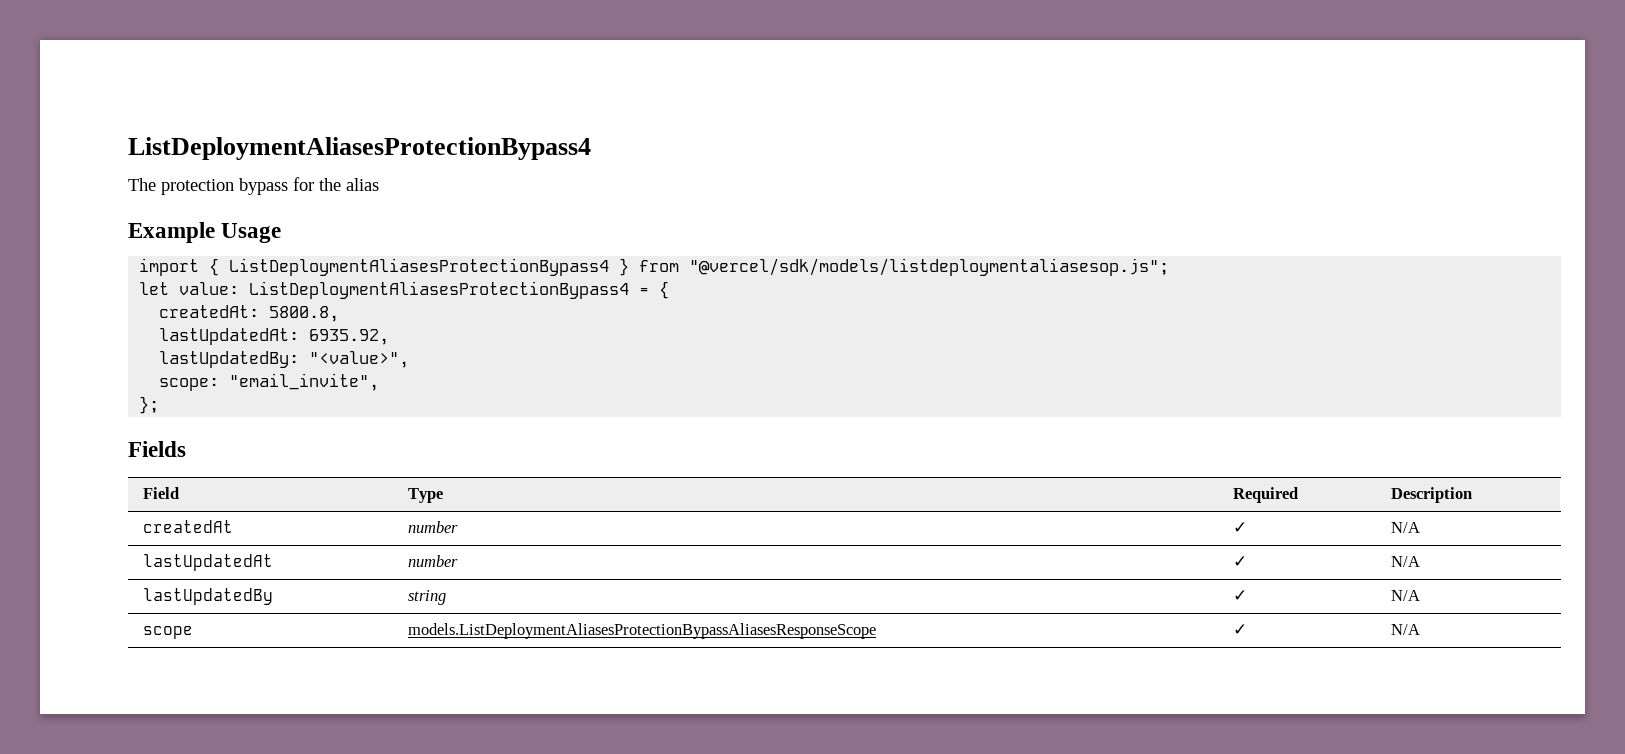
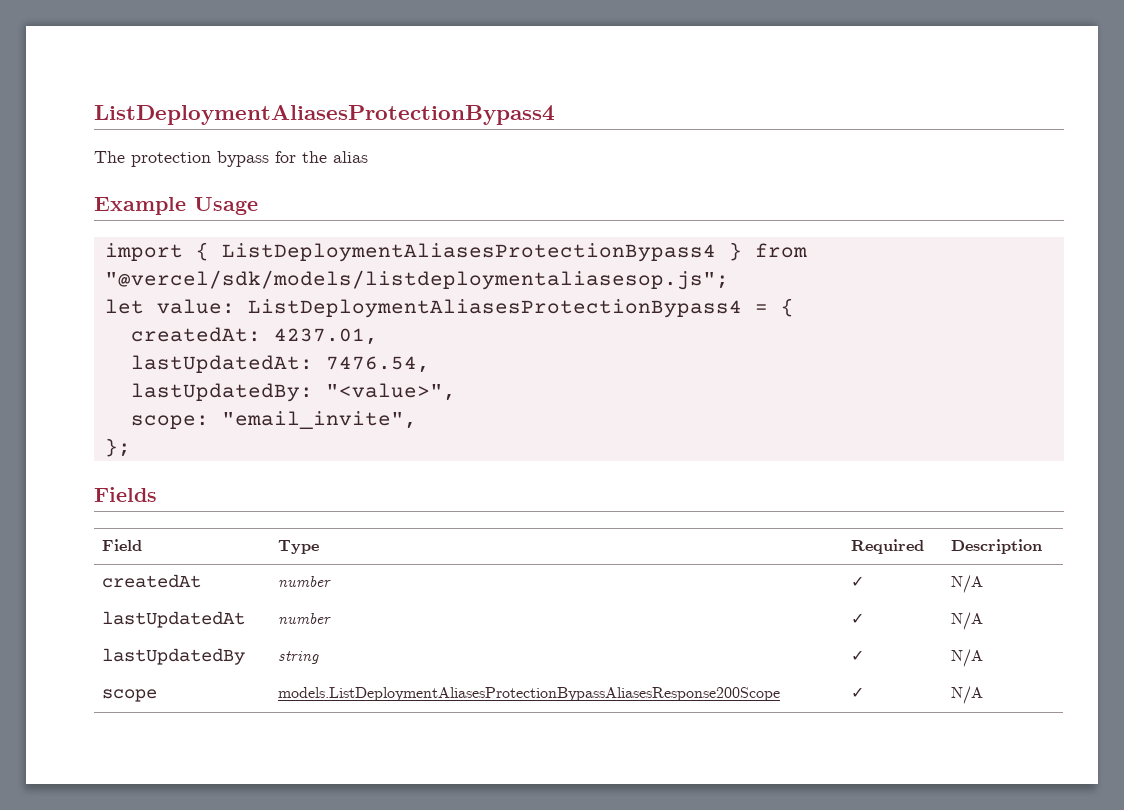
[269,306,340,322] 5800.8, -> [273,328,378,345] 4237.01,
[309,329,390,345] 6935.92, -> [325,356,430,373] 7476.54,
[407,623,876,639] models.ListDeploymentAliasesProtectionBypassAliasesResponseScope -> [278,687,781,701] models.ListDeploymentAliasesProtectionBypassAliasesResponse200Scope

